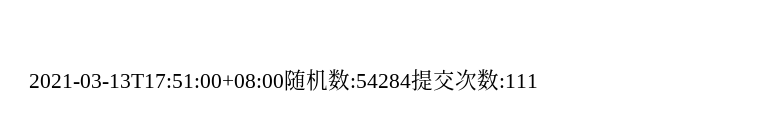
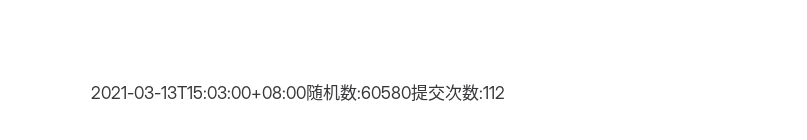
[29,69,411,91] 2021-03-13T17:51:00+08:00随机数:54284 -> [91,84,411,101] 2021-03-13T15:03:00+08:00随机数:60580
[499,74,538,88] :111 -> [479,86,505,99] :112

